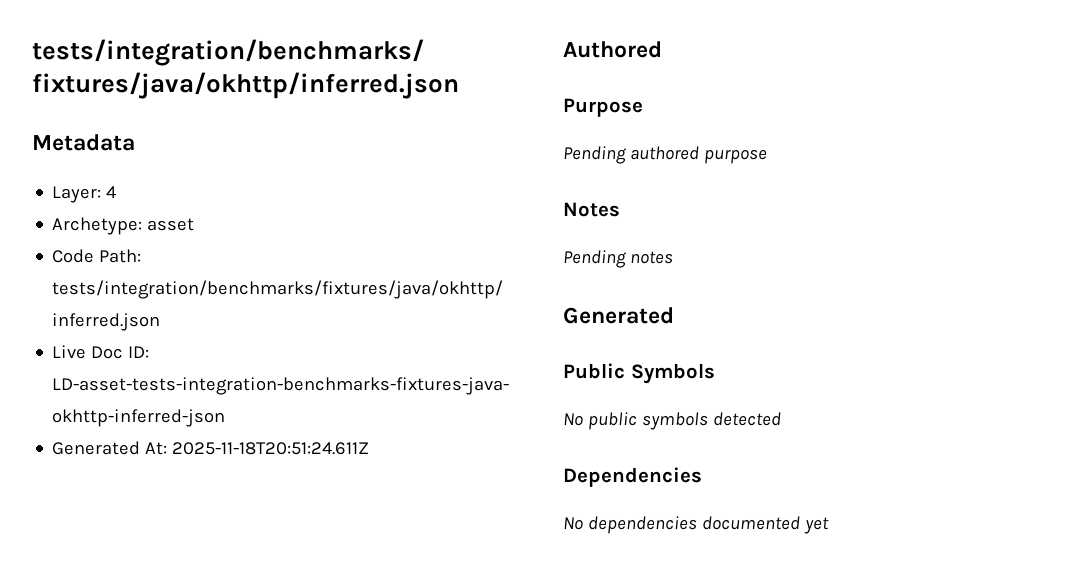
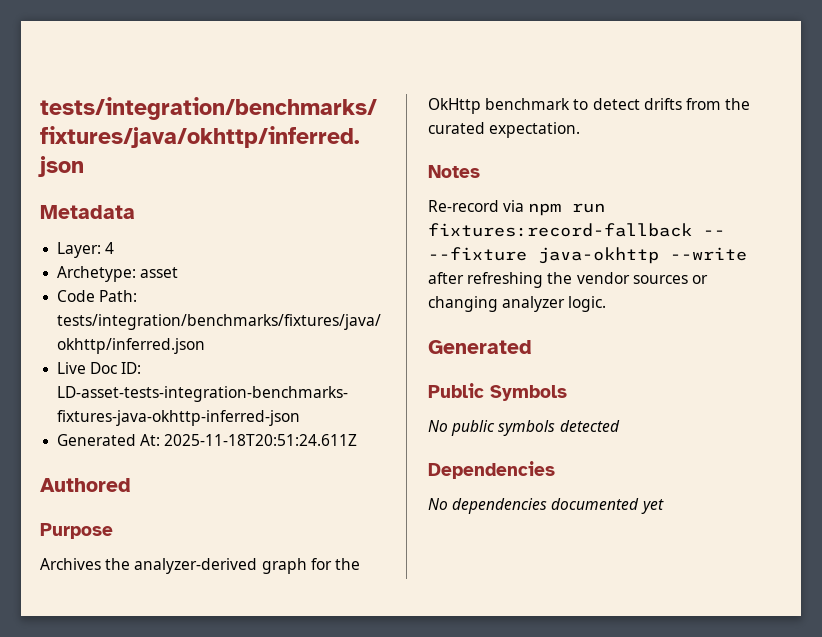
[563,146,767,164] [563,202,620,217] [563,250,673,268] Pending authored purpose // Notes // Pending notes -> [40,558,360,574] [428,98,751,114] [428,122,581,138] [428,165,480,178] [428,200,606,216] [428,223,725,237] [428,247,747,264] [428,272,708,288] [428,296,607,312] Archives the analyzer-derived graph for the OkHttp benchmark to detect drifts from the curated expectation. // Notes // Re-record via npm run fixtures:record-fallback -- --fixture java-okhttp --write after refreshing the vendor sources or changing analyzer logic.

